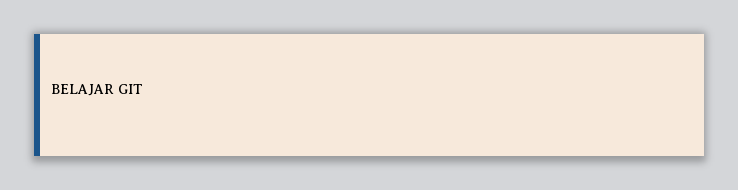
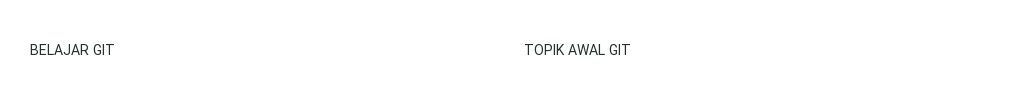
(143, 89) none -> [524,44,631,55] // TOPIK AWAL GIT

